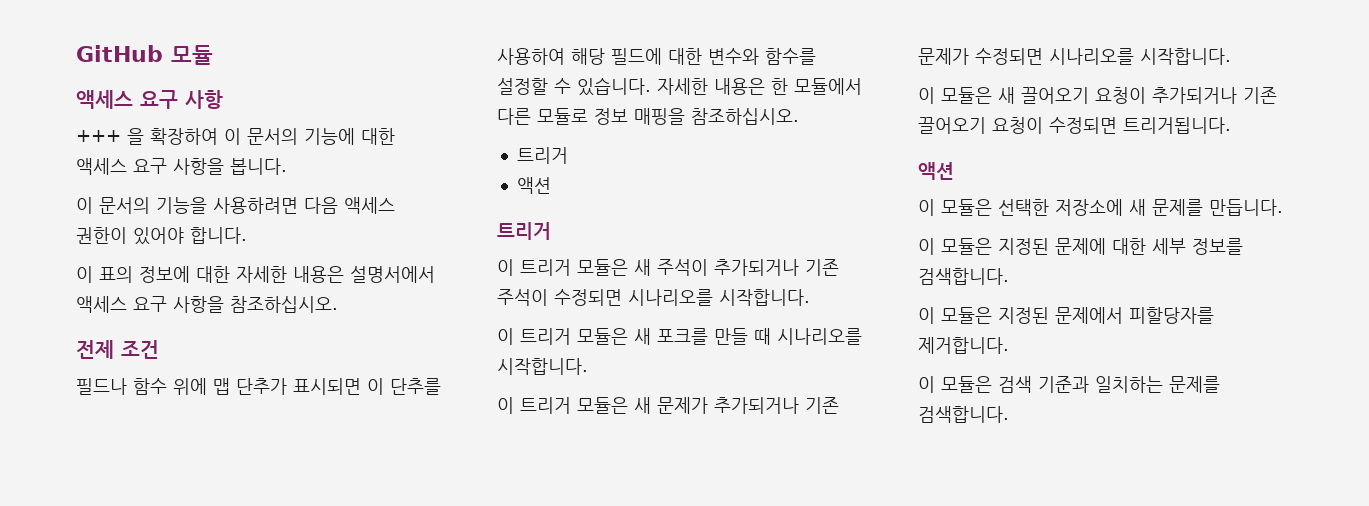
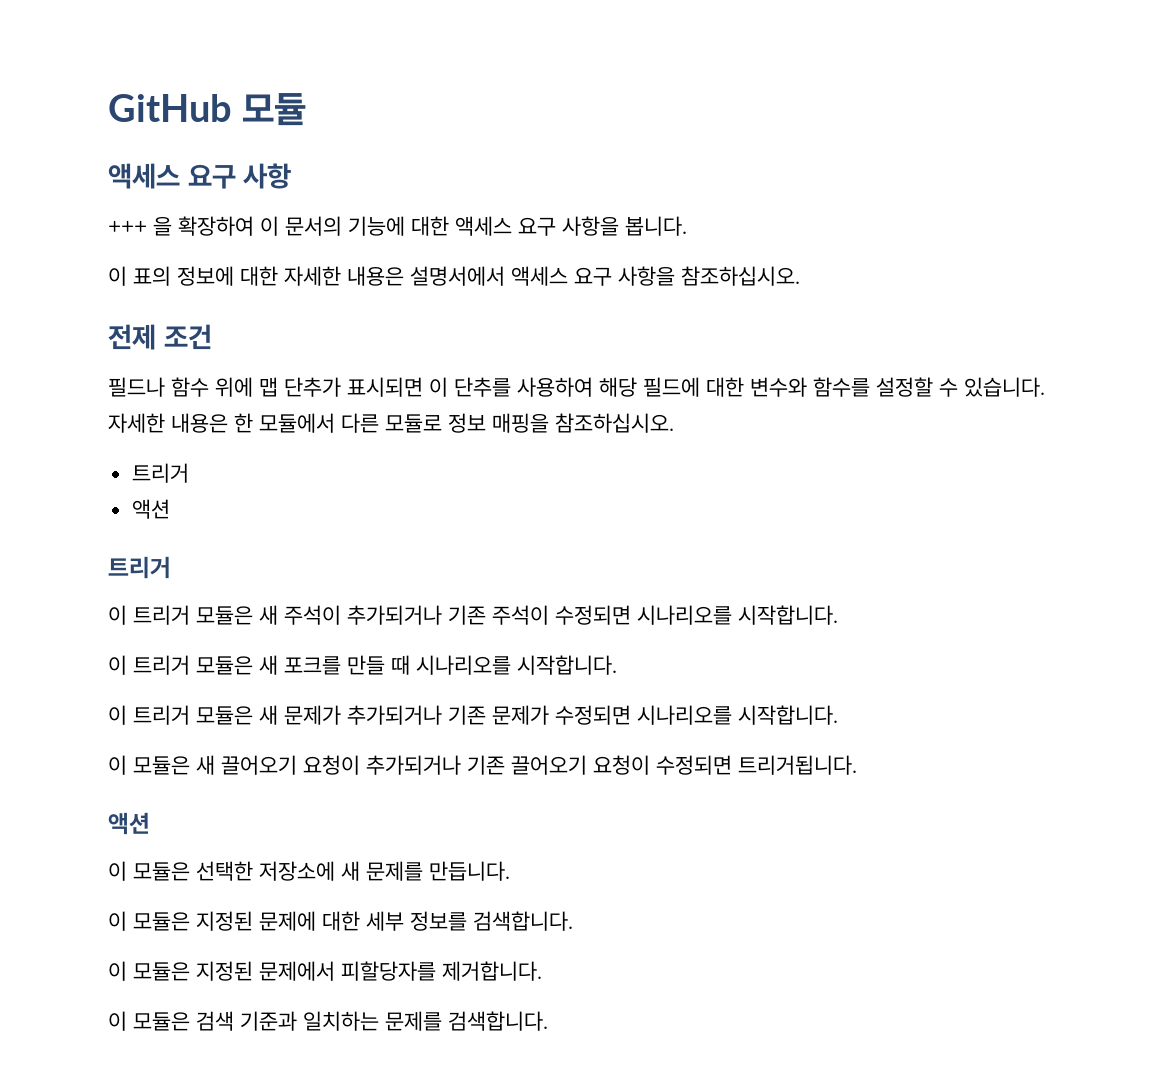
[76,197,395,214] [76,227,247,245] // 이 문서의 기능을 사용하려면 다음 액세스 권한이 있어야 합니다. -> (687, 226) none

